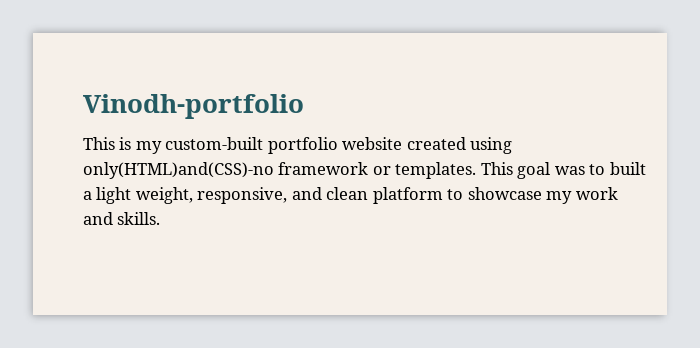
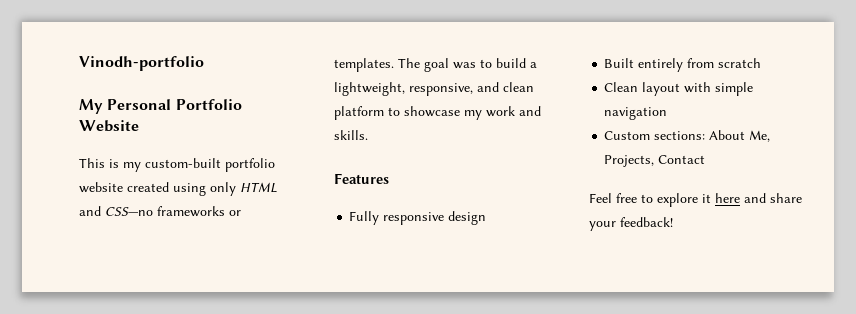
(304, 106) none -> [79,99,242,114] [79,120,139,132] // My Personal Portfolio Website
[83,162,369,179] only(HTML)and(CSS)-no framework -> [210,182,277,196] [79,206,225,217] only HTML and CSS—no frameworks
[480,162,513,175] This -> [398,58,420,68] The
[609,162,646,175] [83,187,193,204] built a light weight, -> [496,58,537,68] [334,82,405,96] build a lightweight,
(161, 218) none -> [334,173,389,184] [349,211,487,225] [604,58,762,72] [604,82,754,96] [604,107,668,120] [604,130,771,142] [604,155,706,167] [589,193,802,207] [589,217,673,231] // Features // Fully responsive design // Built entirely from scratch // Clean layout with simple navigation // Custom sections: About Me, Projects, Contact // Feel free to explore it here and share your feedback!

